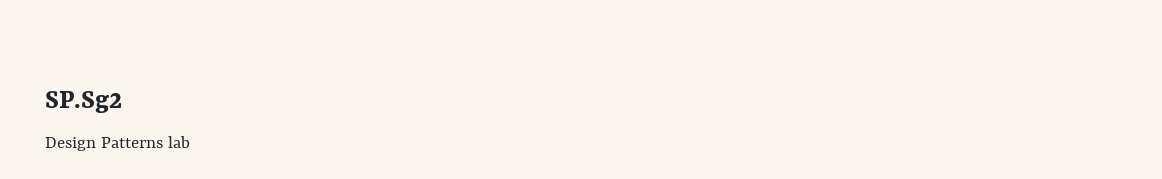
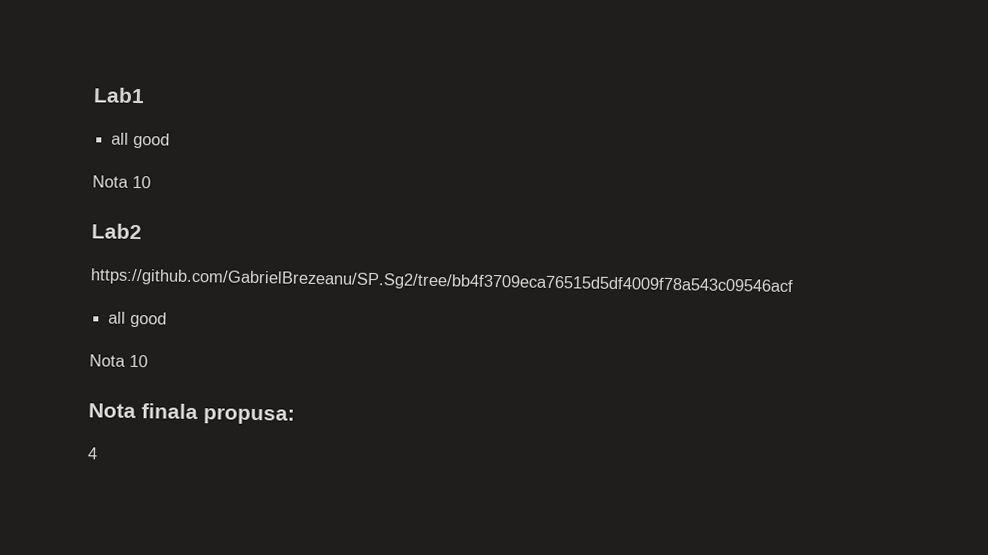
[45,91,122,113] [45,136,190,151] SP.Sg2 // Design Patterns lab -> [93,87,145,104] [111,132,171,149] [92,175,151,189] [91,223,142,240] [90,268,793,296] [108,311,168,328] [89,354,148,368] [88,403,295,425] [87,447,98,460] Lab1 // all good // Nota 10 // Lab2 // https://github.com/GabrielBrezeanu/SP.Sg2/tree/bb4f3709eca76515d5df4009f78a543c09546acf // all good // Nota 10 // Nota finala propusa: // 4

